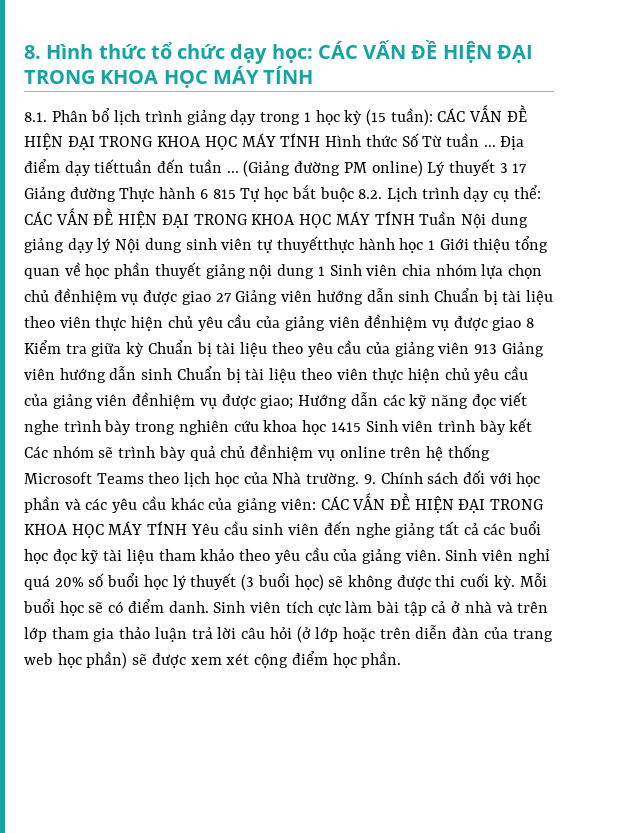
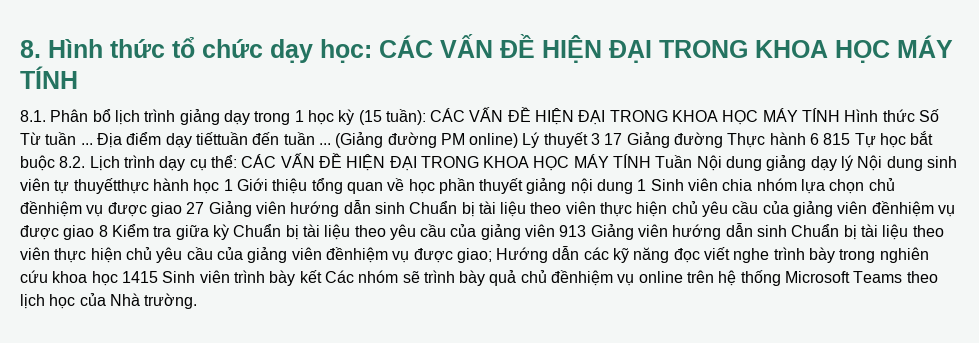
[363,470,541,487] [24,493,544,513] [24,521,542,538] [24,547,550,564] [24,573,547,591] [23,599,549,616] [24,625,553,643] [24,651,402,669] 9. Chính sách đối với học phần và các yêu cầu khác của giảng viên: CÁC VẤN ĐỀ HIỆN ĐẠI TRONG KHOA HỌC MÁY TÍNH Yêu cầu sinh viên đến nghe giảng tất cả các buổi học đọc kỹ tài liệu tham khảo theo yêu cầu của giảng viên. Sinh viên nghỉ quá 20% số buổi học lý thuyết (3 buổi học) sẽ không được thi cuối kỳ. Mỗi buổi học sẽ có điểm danh. Sinh viên tích cực làm bài tập cả ở nhà và trên lớp tham gia thảo luận trả lời câu hỏi (ở lớp hoặc trên diễn đàn của trang web học phần) sẽ được xem xét cộng điểm học phần. -> (198, 301) none

